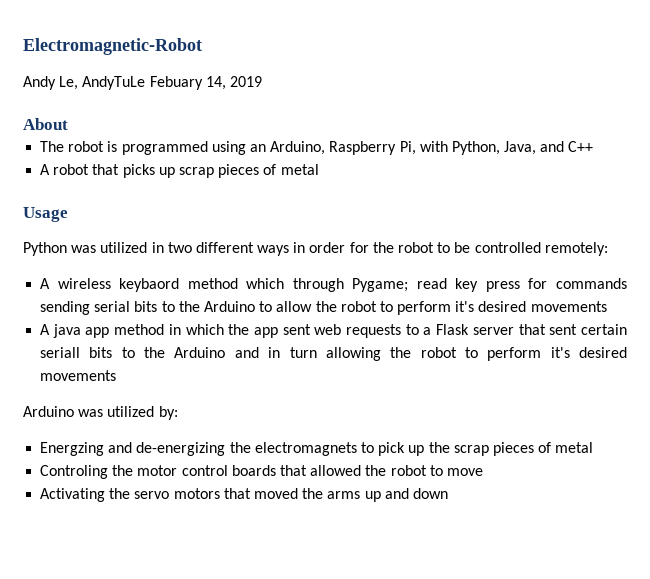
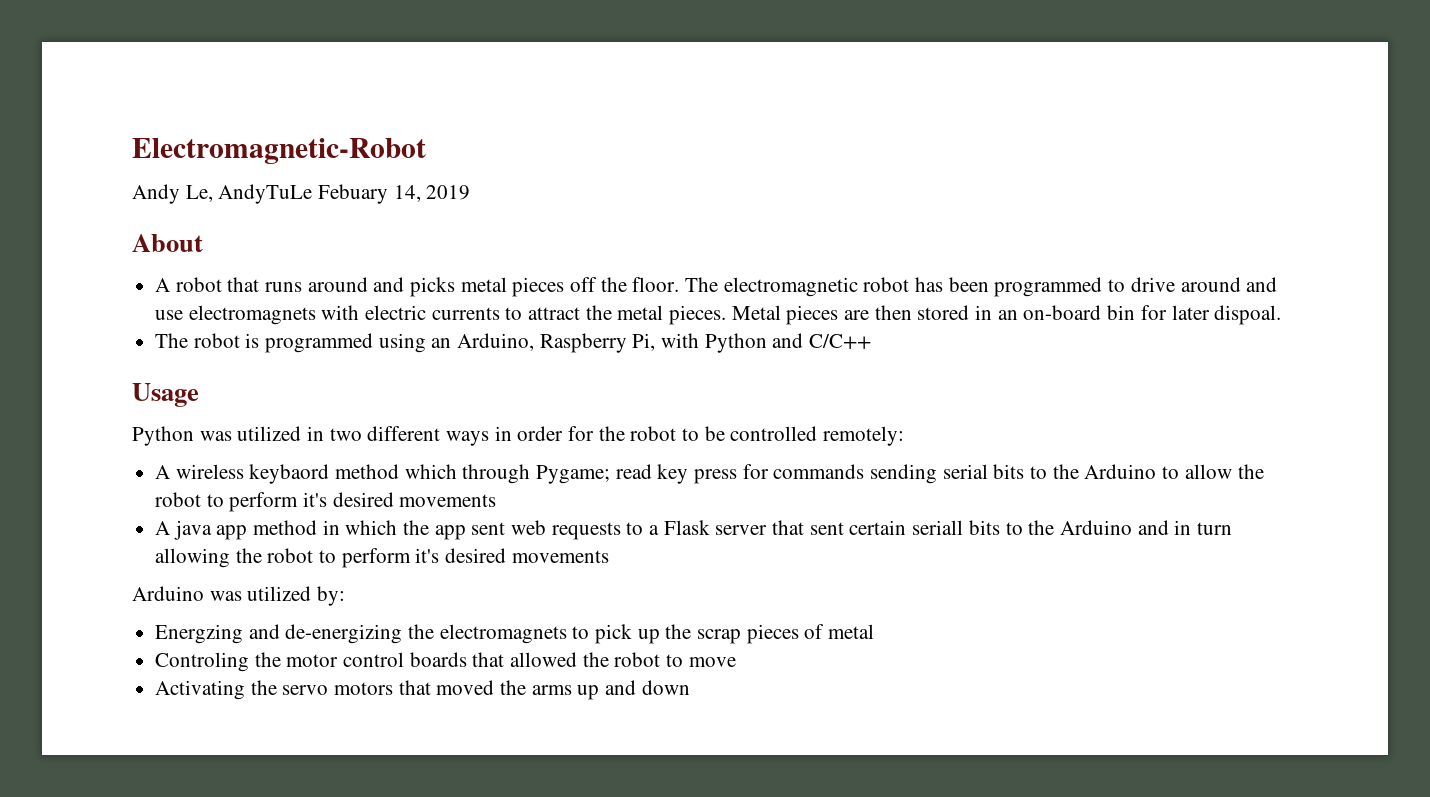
(68, 124) none -> [155,277,1278,297] [155,305,1282,325] // A robot that runs around and picks metal pieces off the floor. The electromagnetic robot has been programmed to drive around and use electromagnets with electric currents to attract the metal pieces. Metal pieces are then stored in an on-board bin for later dispoal.
[451,141,594,155] [40,164,319,178] Python, Java, and C++ // A robot that picks up scrap pieces of metal -> [704,333,872,353] Python and C/C++

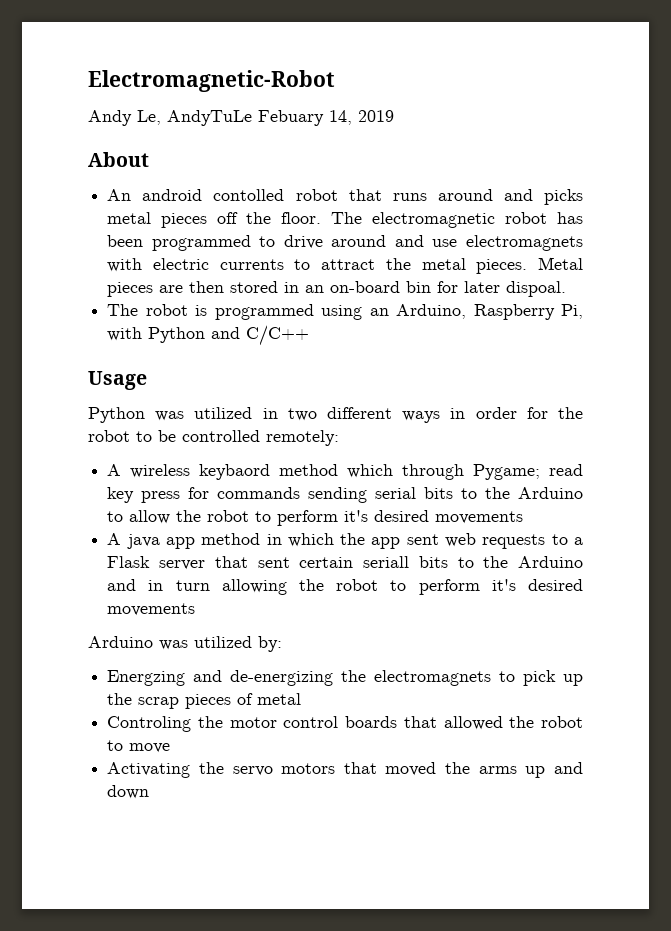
[155,278,171,292] A -> [107,189,285,201] An android contolled

